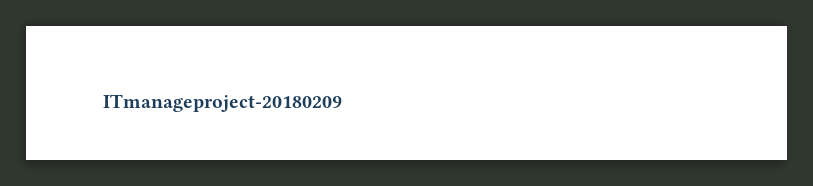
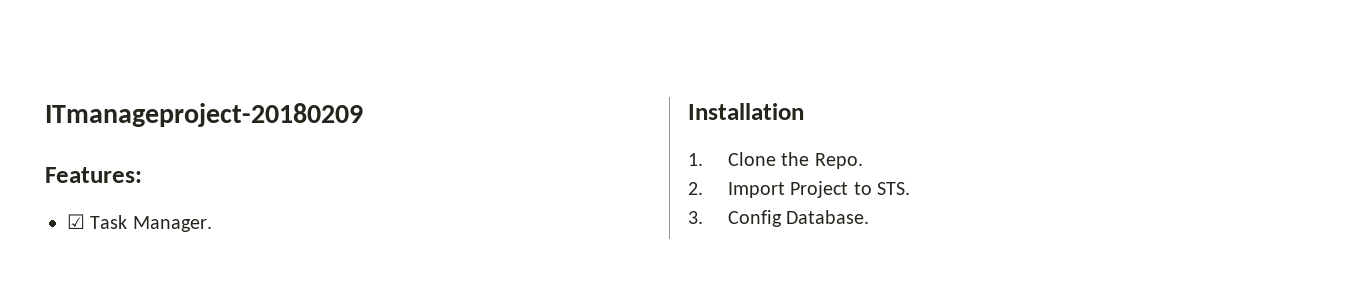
(342, 103) none -> [45,167,142,183] [67,214,212,232] [688,103,804,120] [688,152,863,169] [688,181,911,198] [688,210,870,227] // Features: // ☑ Task Manager. // Installation // 1. Clone the Repo. // 2. Import Project to STS. // 3. Config Database.

